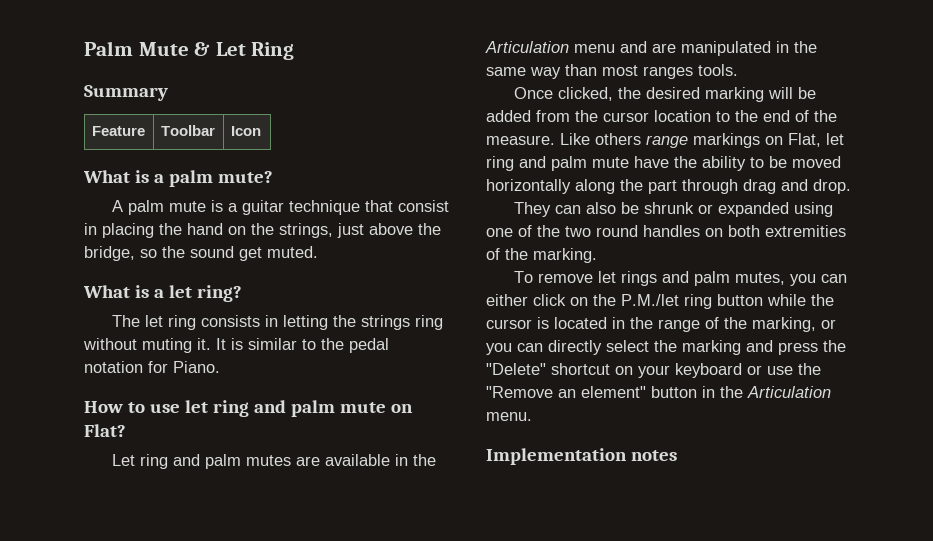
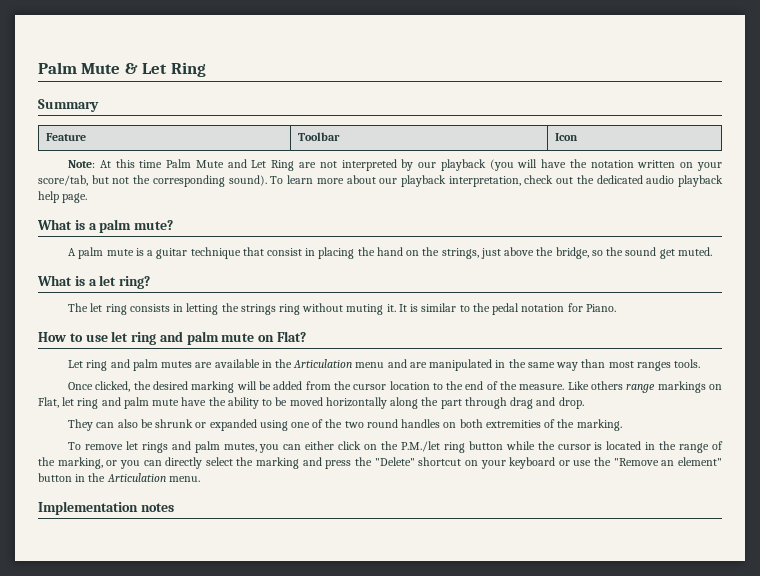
(261, 131) none -> [68,159,722,171] [38,175,723,187] [38,191,88,203] // Note: At this time Palm Mute and Let Ring are not interpreted by our playback (you will have the notation written on your score/tab, but not the corresponding sound). To learn more about our playback interpretation, check out the dedicated audio playback help page.

